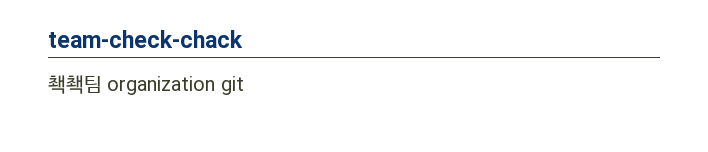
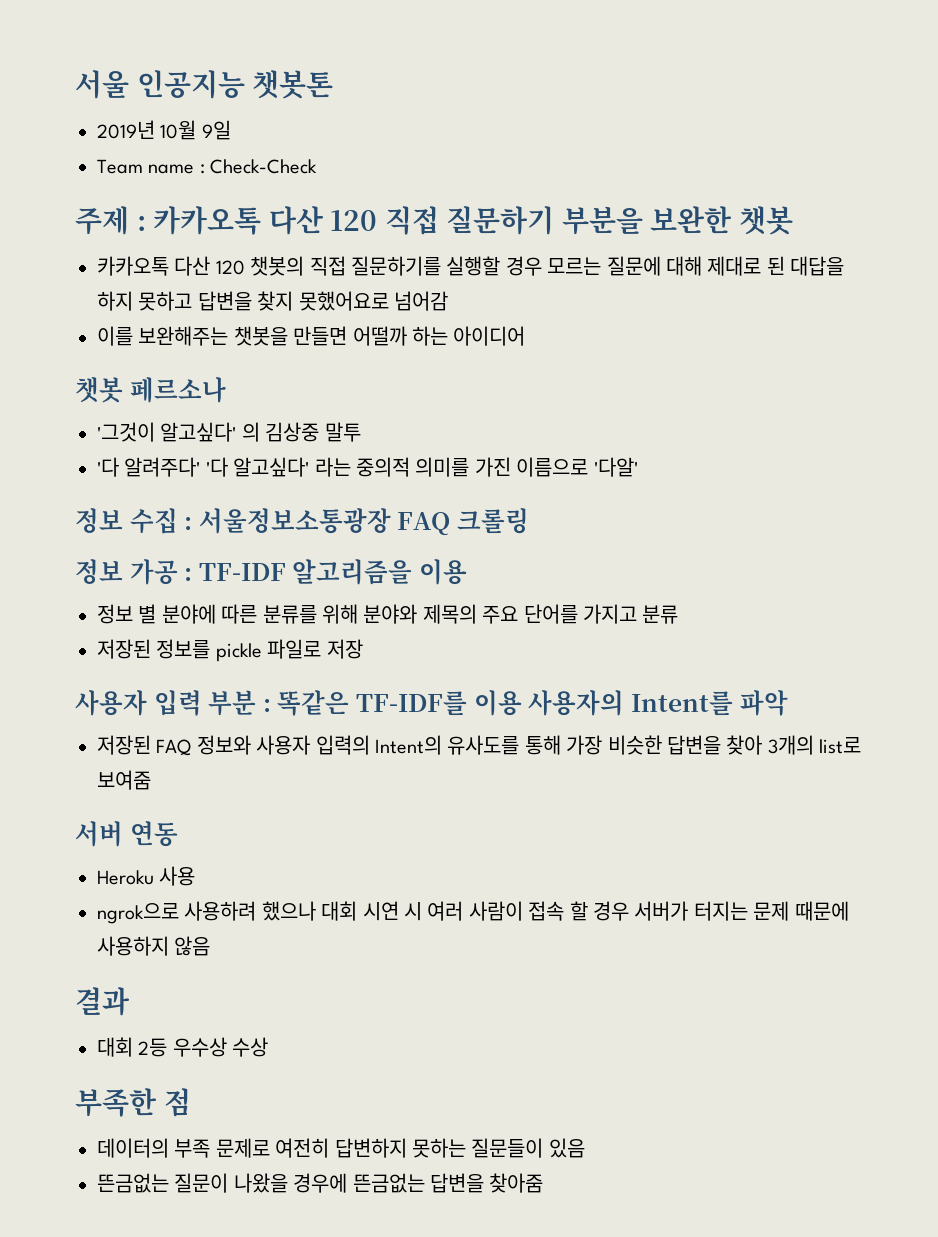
[48,30,243,48] [48,75,244,95] team-check-chack // 쵁쵁팀 organization git -> [75,70,334,99] [97,120,231,140] [97,159,318,174] [75,206,794,235] [97,256,845,276] [97,291,448,311] [97,326,526,346] [75,377,226,403] [97,422,361,442] [97,457,638,477] [75,508,530,536] [75,559,468,585] [97,604,679,624] [97,639,363,662] [75,690,788,716] [97,735,862,756] [97,770,151,790] [75,821,178,847] [97,866,196,886] [97,901,849,924] [97,936,211,956] [75,987,130,1016] [97,1037,269,1057] [75,1088,191,1117] [97,1138,585,1158] [97,1173,544,1193] 서울 인공지능 챗봇톤 // 2019년 10월 9일 // Team name : Check-Check // 주제 : 카카오톡 다산 120 직접 질문하기 부분을 보완한 챗봇 // 카카오톡 다산 120 챗봇의 직접 질문하기를 실행할 경우 모르는 질문에 대해 제대로 된 대답을 하지 못하고 답변을 찾지 못했어요로 넘어감 // 이를 보완해주는 챗봇을 만들면 어떨까 하는 아이디어 // 챗봇 페르소나 // '그것이 알고싶다' 의 김상중 말투 // '다 알려주다' '다 알고싶다' 라는 중의적 의미를 가진 이름으로 '다알' // 정보 수집 : 서울정보소통광장 FAQ 크롤링 // 정보 가공 : TF-IDF 알고리즘을 이용 // 정보 별 분야에 따른 분류를 위해 분야와 제목의 주요 단어를 가지고 분류 // 저장된 정보를 pickle 파일로 저장 // 사용자 입력 부분 : 똑같은 TF-IDF를 이용 사용자의 Intent를 파악 // 저장된 FAQ 정보와 사용자 입력의 Intent의 유사도를 통해 가장 비슷한 답변을 찾아 3개의 list로 보여줌 // 서버 연동 // Heroku 사용 // ngrok으로 사용하려 했으나 대회 시연 시 여러 사람이 접속 할 경우 서버가 터지는 문제 때문에 사용하지 않음 // 결과 // 대회 2등 우수상 수상 // 부족한 점 // 데이터의 부족 문제로 여전히 답변하지 못하는 질문들이 있음 // 뜬금없는 질문이 나왔을 경우에 뜬금없는 답변을 찾아줌

